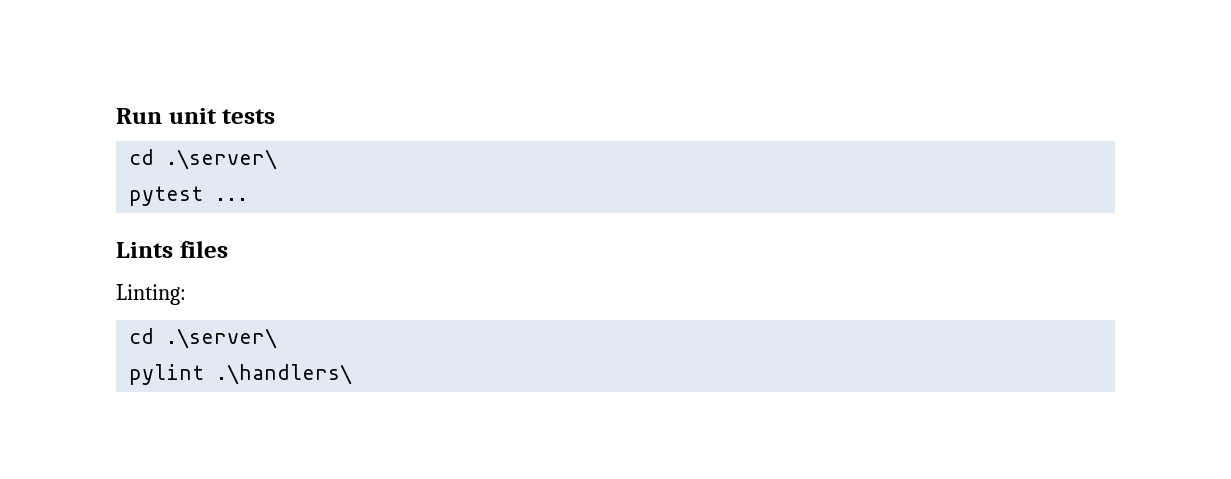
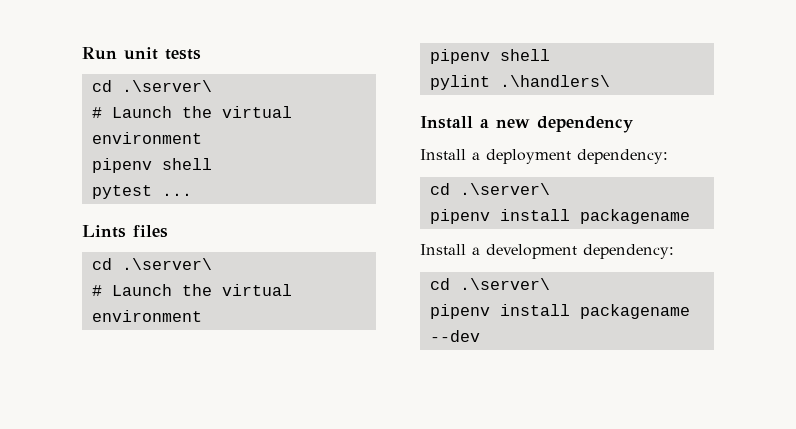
[129,186,249,206] [116,241,228,258] [116,284,186,305] [129,328,278,349] [129,364,353,385] pytest ... // Lints files // Linting: // cd .\server\ // pylint .\handlers\ -> [91,106,292,118] [91,132,202,144] [91,158,212,173] [91,185,192,199] [82,225,168,238] [91,258,212,270] [91,284,292,296] [91,310,202,322] [429,49,550,64] [429,75,610,90] [420,116,633,133] [420,149,668,164] [429,183,550,195] [429,209,690,224] [420,244,674,259] [429,278,550,290] [429,304,690,319] [429,330,480,342] # Launch the virtual environment // pipenv shell // pytest ... // Lints files // cd .\server\ // # Launch the virtual environment // pipenv shell // pylint .\handlers\ // Install a new dependency // Install a deployment dependency: // cd .\server\ // pipenv install packagename // Install a development dependency: // cd .\server\ // pipenv install packagename --dev

